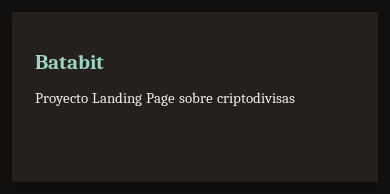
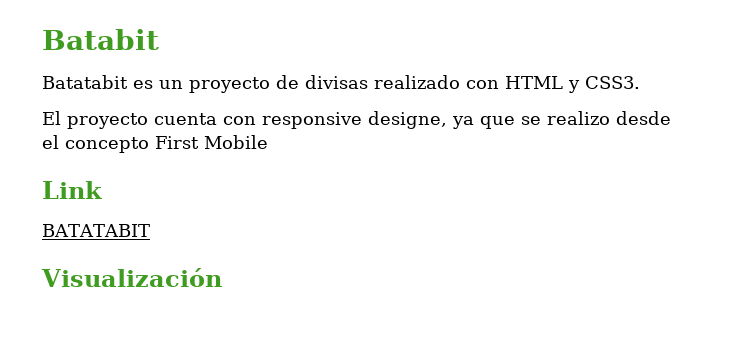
[35,92,295,106] Proyecto Landing Page sobre criptodivisas -> [42,75,640,93] [42,111,671,129] [42,135,268,153] [42,181,103,199] [42,224,150,237] [41,268,222,287] Batatabit es un proyecto de divisas realizado con HTML y CSS3. // El proyecto cuenta con responsive designe, ya que se realizo desde el concepto First Mobile // Link // BATATABIT // Visualización

